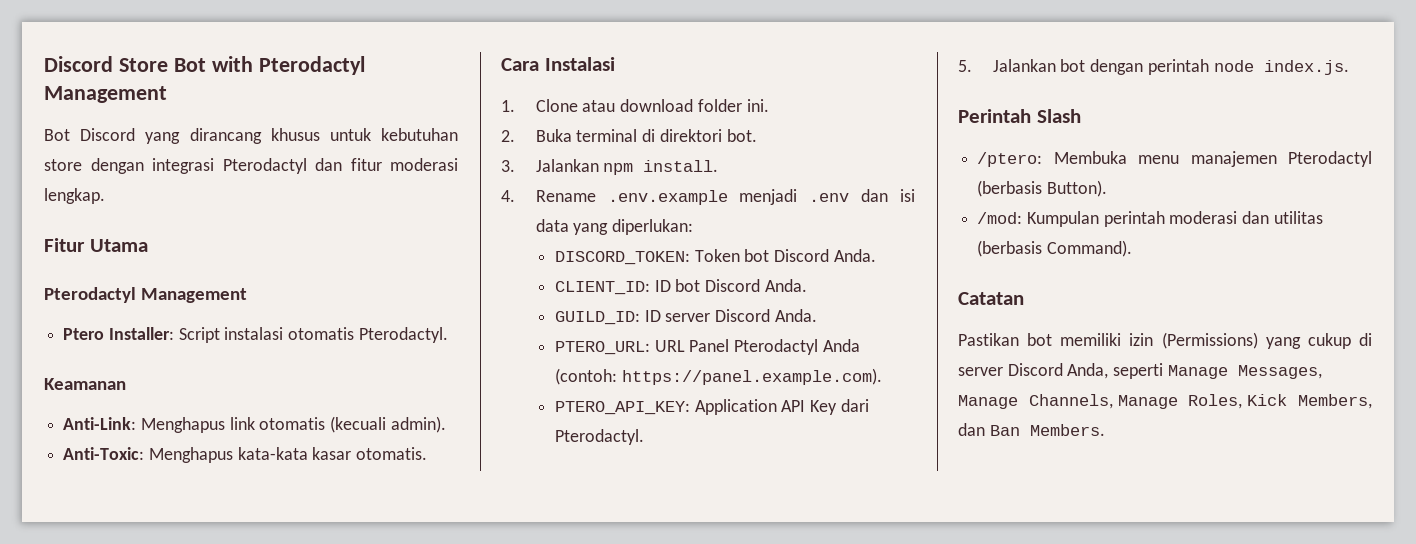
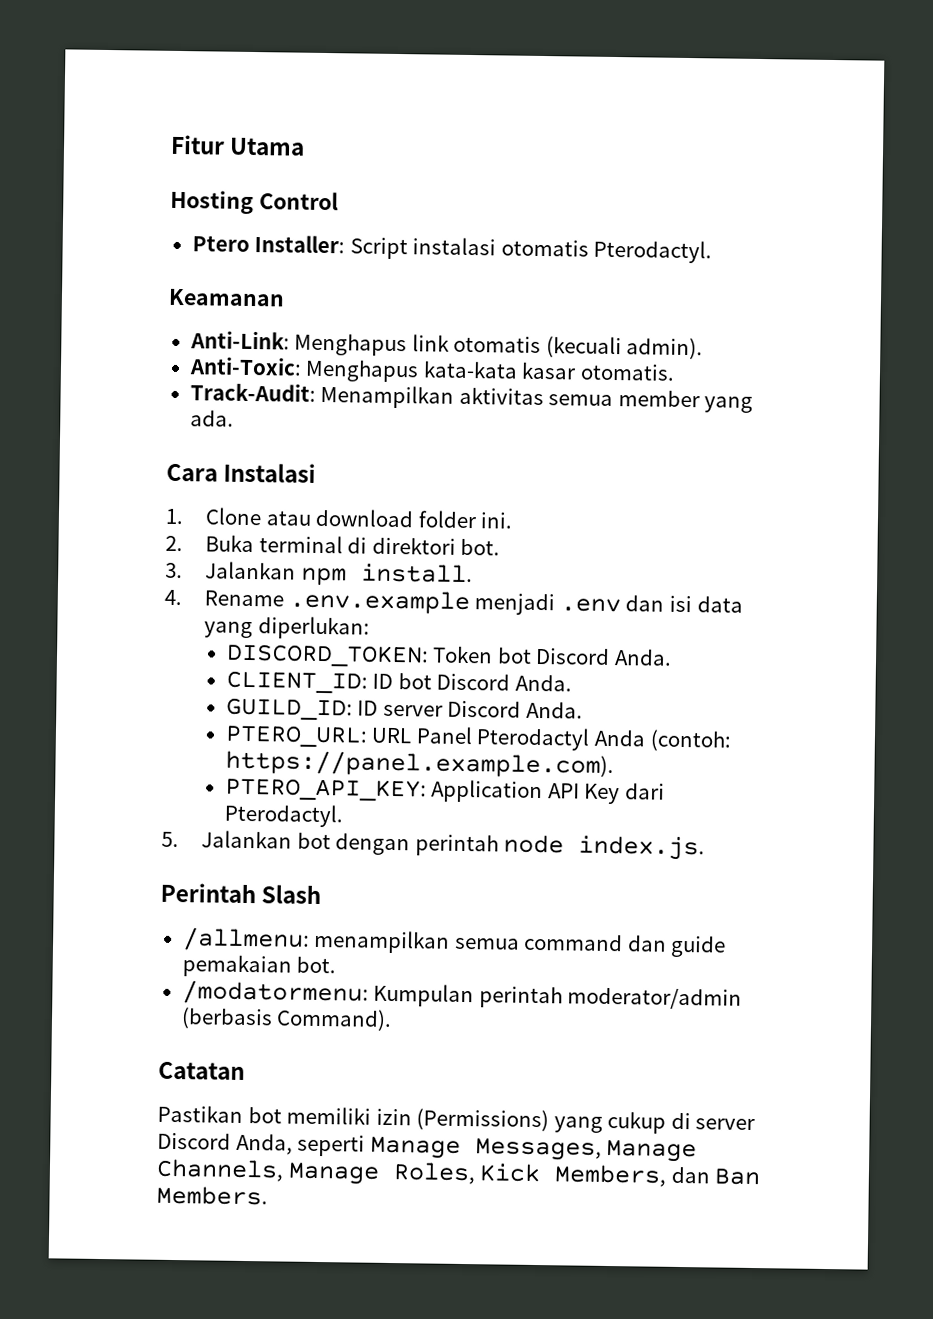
[44,56,365,75] [44,86,167,103] [44,128,458,144] [44,158,458,174] [44,188,105,204] Discord Store Bot with Pterodactyl Management // Bot Discord yang dirancang khusus untuk kebutuhan store dengan integrasi Pterodactyl dan fitur moderasi lengkap. // -> (170, 144) none
[44,287,248,303] Pterodactyl Management -> [170,189,339,215] Hosting Control
(428, 453) none -> [189,382,754,413] [189,410,234,427] // Track-Audit: Menampilkan aktivitas semua member yang ada.
[977,151,1372,167] [977,180,1107,197] [977,211,1323,227] /ptero: Membuka menu manajemen Pterodactyl (berbasis Button). // /mod: Kumpulan perintah moderasi dan utilitas -> [181,927,727,958] [181,954,337,978] [181,980,743,1010] /allmenu: menampilkan semua command dan guide pemakaian bot. // /modatormenu: Kumpulan perintah moderator/admin

